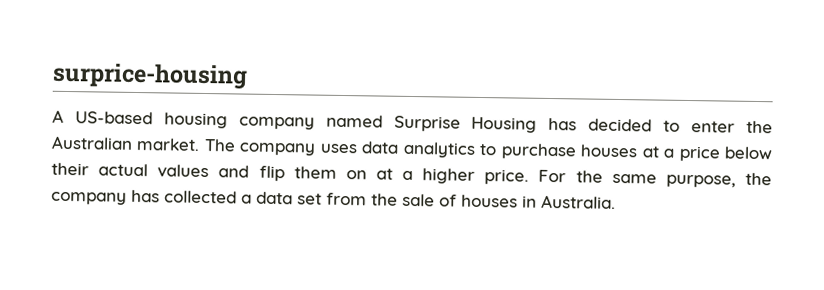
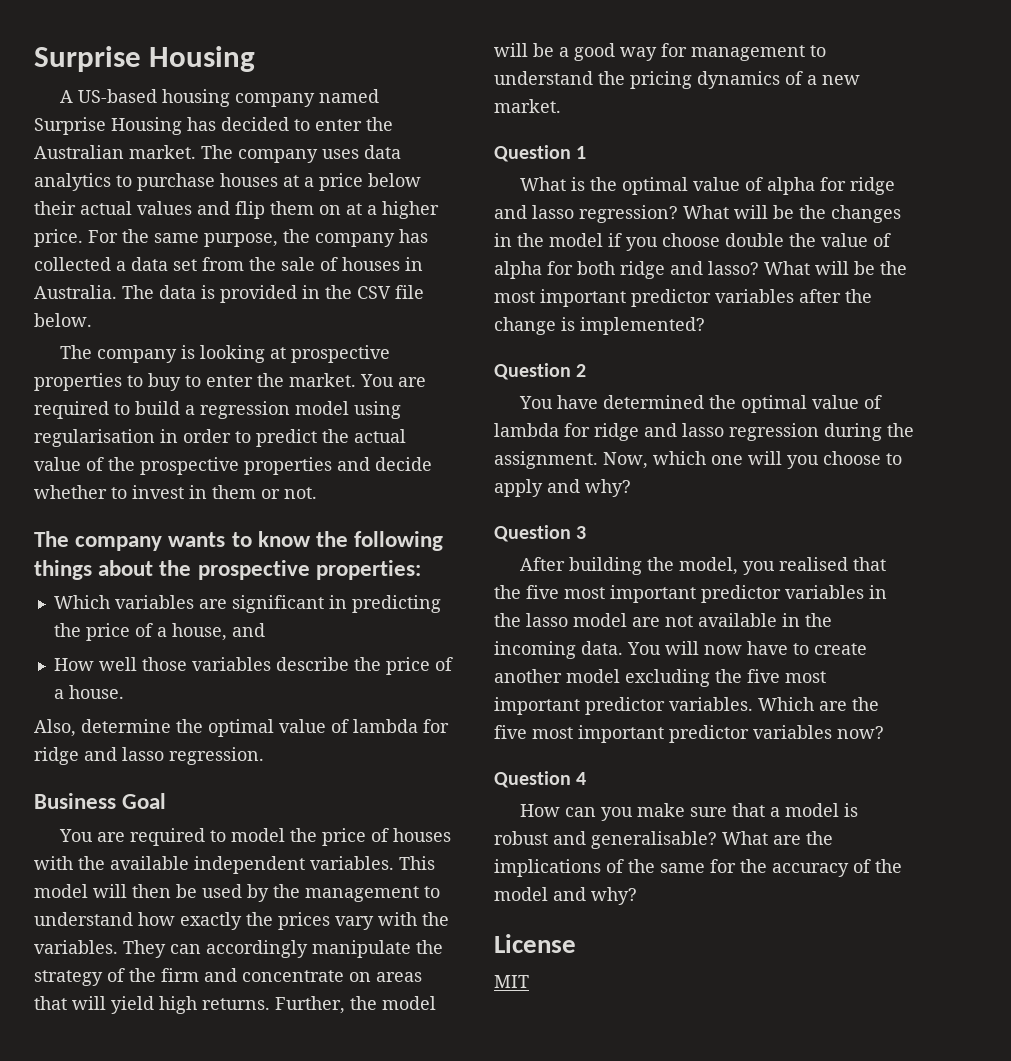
[52,62,248,90] surprice-housing -> [34,46,256,72] Surprise Housing
(616, 201) none -> [122,285,424,303] [34,313,92,327] [59,345,390,363] [34,373,426,391] [34,401,401,419] [34,429,406,447] [34,457,432,475] [34,485,317,499] [34,531,444,551] [34,560,421,580] [53,595,441,613] [53,623,265,641] [53,657,453,675] [53,685,124,699] [34,719,449,737] [34,747,264,765] [34,793,167,809] [58,828,451,846] [34,856,435,874] [34,884,440,902] [34,912,449,930] [34,940,443,958] [34,968,422,986] [34,996,436,1014] [494,43,826,61] [494,71,860,89] [494,99,561,113] [494,145,587,162] [519,177,895,195] [494,205,901,223] [494,233,891,251] [494,261,907,279] [494,289,872,307] [494,317,705,335] [494,363,587,380] [518,395,882,413] [494,423,914,441] [494,451,902,469] [494,479,631,497] [494,525,587,542] [519,557,886,575] [494,585,887,603] [494,613,832,627] [494,641,867,659] [494,669,826,687] [494,697,879,715] [494,725,884,743] [494,771,587,788] [519,803,858,821] [494,831,833,849] [494,859,902,877] [494,887,637,905] [494,934,576,953] [494,975,529,988] The data is provided in the CSV file below. // The company is looking at prospective properties to buy to enter the market. You are required to build a regression model using regularisation in order to predict the actual value of the prospective properties and decide whether to invest in them or not. // The company wants to know the following things about the prospective properties: // Which variables are significant in predicting the price of a house, and // How well those variables describe the price of a house. // Also, determine the optimal value of lambda for ridge and lasso regression. // Business Goal // You are required to model the price of houses with the available independent variables. This model will then be used by the management to understand how exactly the prices vary with the variables. They can accordingly manipulate the strategy of the firm and concentrate on areas that will yield high returns. Further, the model will be a good way for management to understand the pricing dynamics of a new market. // Question 1 // What is the optimal value of alpha for ridge and lasso regression? What will be the changes in the model if you choose double the value of alpha for both ridge and lasso? What will be the most important predictor variables after the change is implemented? // Question 2 // You have determined the optimal value of lambda for ridge and lasso regression during the assignment. Now, which one will you choose to apply and why? // Question 3 // After building the model, you realised that the five most important predictor variables in the lasso model are not available in the incoming data. You will now have to create another model excluding the five most important predictor variables. Which are the five most important predictor variables now? // Question 4 // How can you make sure that a model is robust and generalisable? What are the implications of the same for the accuracy of the model and why? // License // MIT

